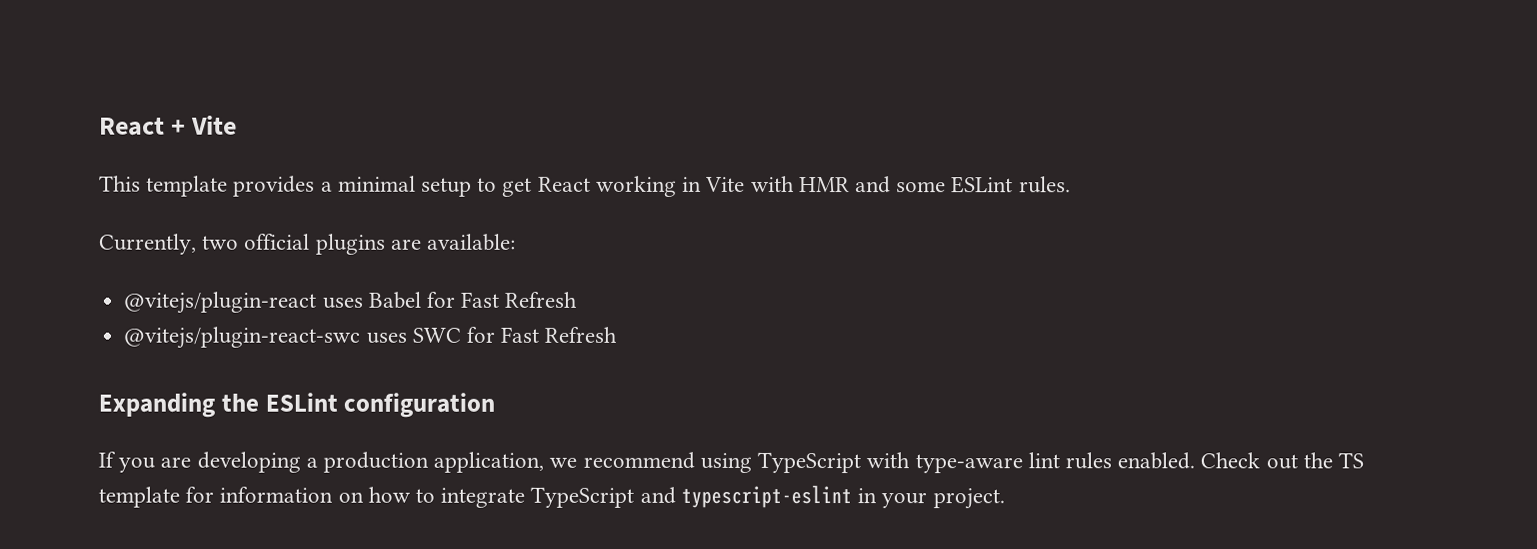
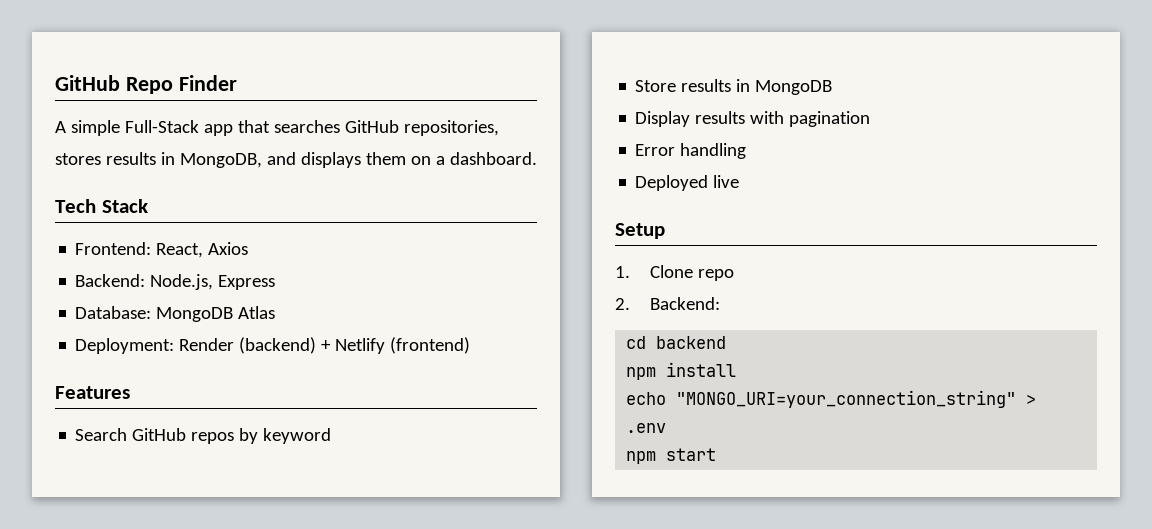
[99,115,238,136] [99,175,1071,197] [99,233,517,255] [123,291,578,314] [123,326,618,349] [98,392,496,418] [98,451,1364,474] [98,484,1005,510] React + Vite // This template provides a minimal setup to get React working in Vite with HMR and some ESLint rules. // Currently, two official plugins are available: // @vitejs/plugin-react uses Babel for Fast Refresh // @vitejs/plugin-react-swc uses SWC for Fast Refresh // Expanding the ESLint configuration // If you are developing a production application, we recommend using TypeScript with type-aware lint rules enabled. Check out the TS template for information on how to integrate TypeScript and typescript-eslint in your project. -> [55,75,237,94] [55,120,499,136] [55,152,537,168] [55,199,148,213] [75,242,249,258] [75,274,276,290] [75,306,276,322] [75,337,471,354] [55,386,130,399] [75,428,332,444] [635,79,833,95] [635,111,871,127] [635,143,747,159] [635,175,740,191] [615,223,665,239] [615,265,734,281] [615,297,720,310] [626,336,727,349] [626,362,737,380] [626,390,1037,408] [626,423,667,433] [626,448,717,464] GitHub Repo Finder // A simple Full-Stack app that searches GitHub repositories, stores results in MongoDB, and displays them on a dashboard. // Tech Stack // Frontend: React, Axios // Backend: Node.js, Express // Database: MongoDB Atlas // Deployment: Render (backend) + Netlify (frontend) // Features // Search GitHub repos by keyword // Store results in MongoDB // Display results with pagination // Error handling // Deployed live // Setup // 1. Clone repo // 2. Backend: // cd backend // npm install // echo "MONGO_URI=your_connection_string" > .env // npm start

